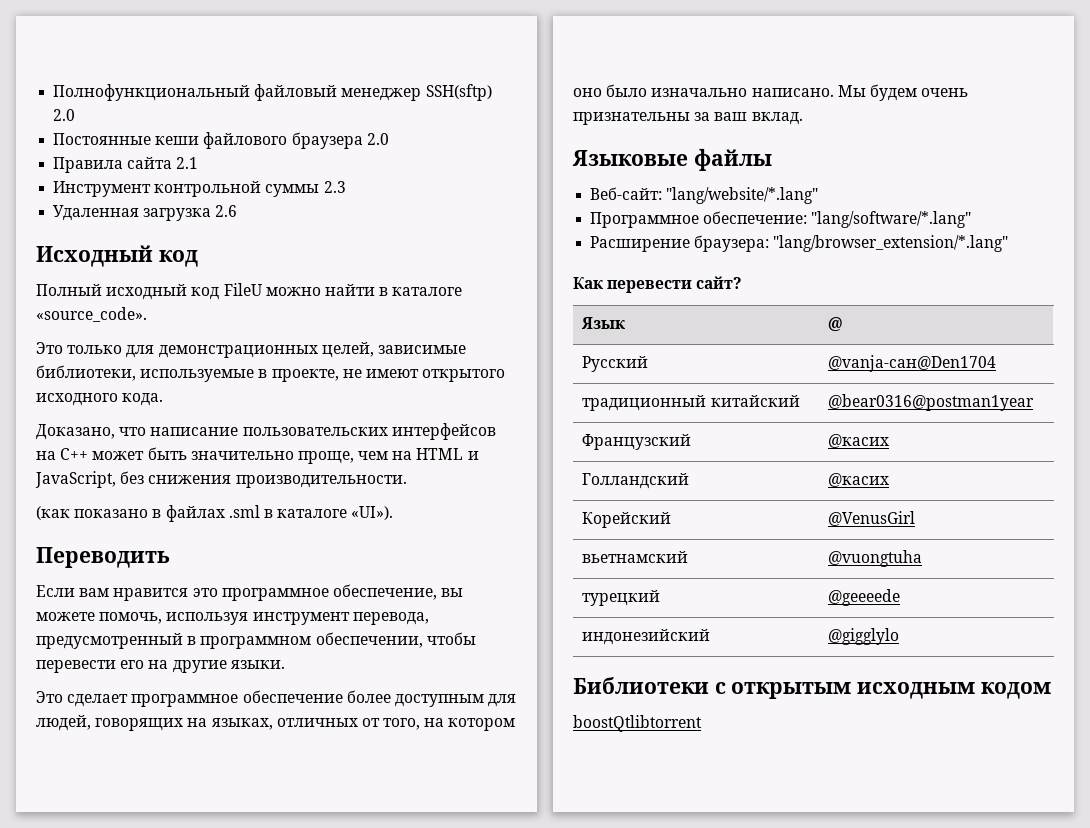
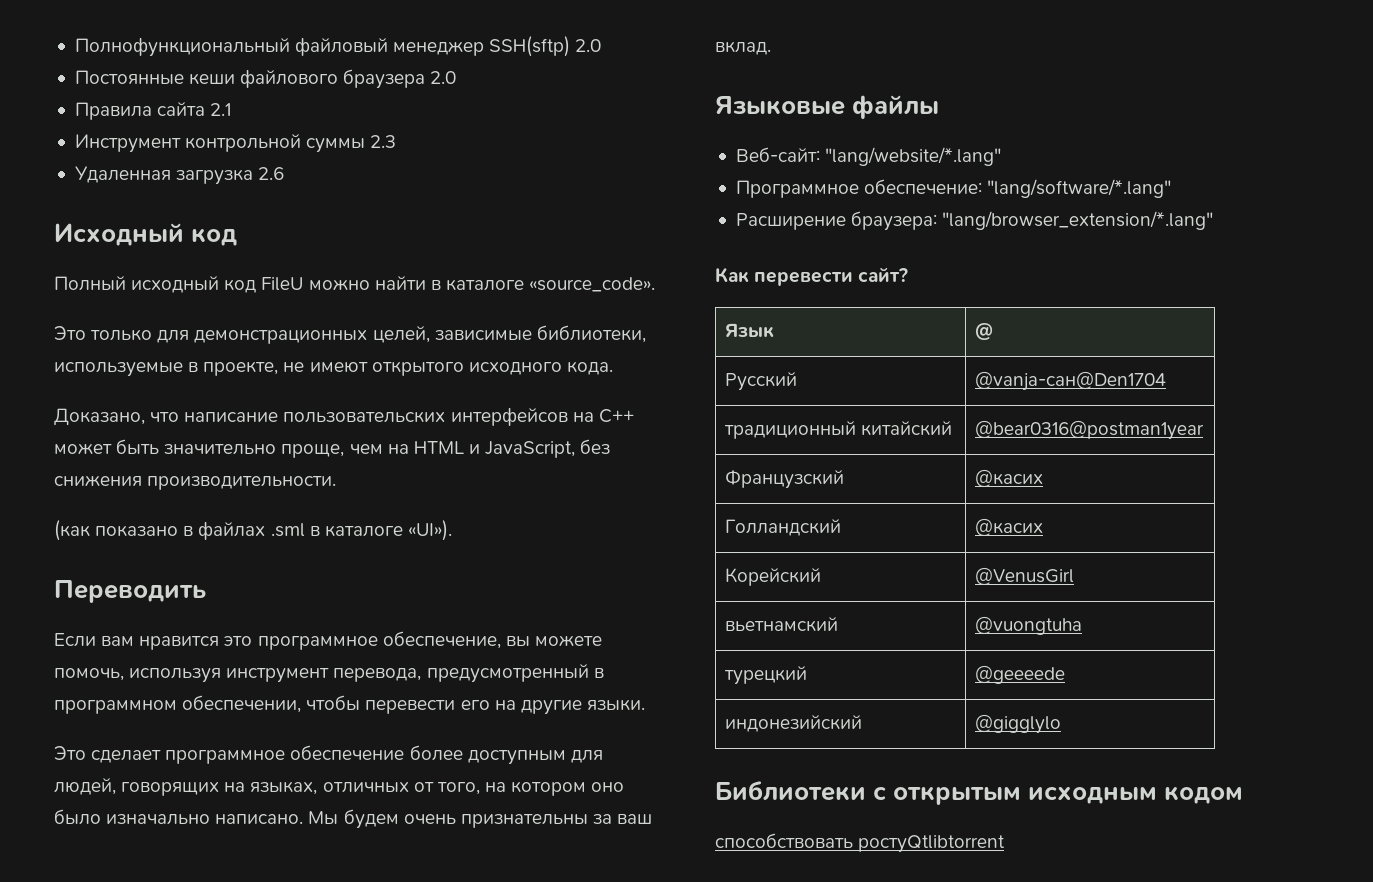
[573,715,702,732] boostQtlibtorrent -> [715,833,1006,853] способствовать ростуQtlibtorrent

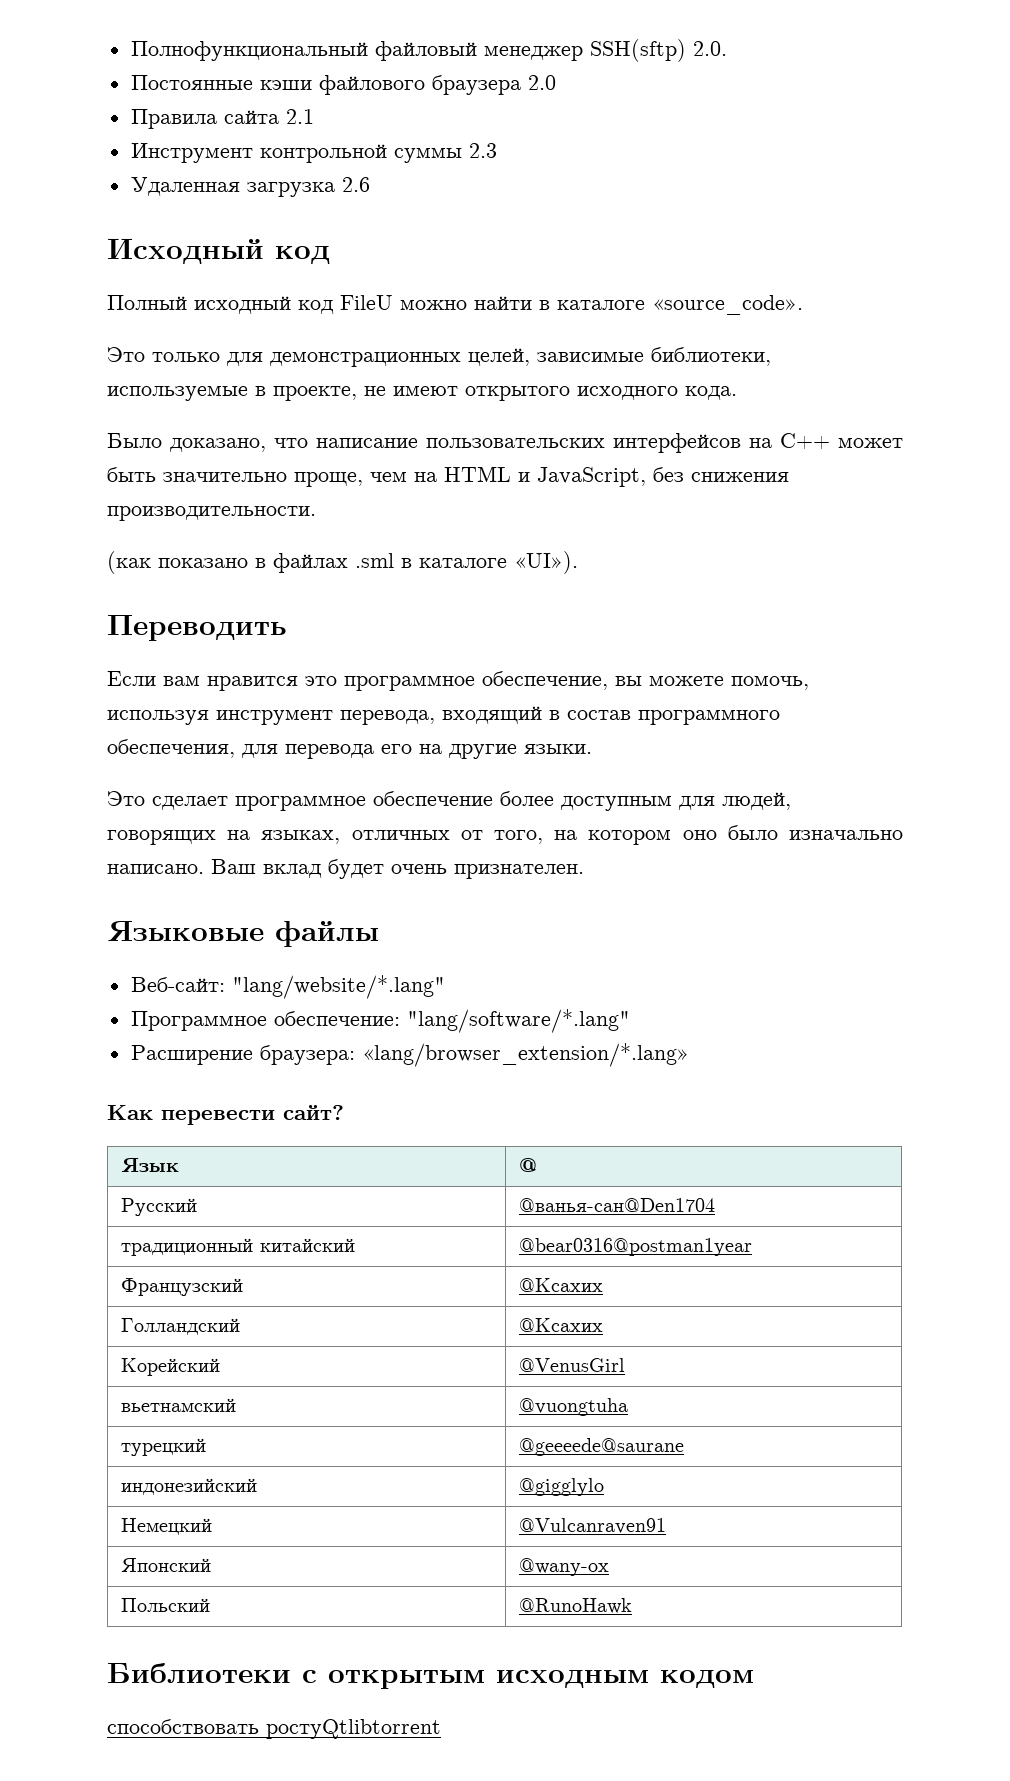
[575,39,602,52] 2.0 -> [692,41,727,56] 2.0.
[189,73,236,85] кеши -> [259,80,312,90] кэши
[54,408,145,426] Доказано, -> [107,433,266,452] Было доказано,
[426,664,604,683] [54,695,456,714] предусмотренный в программном обеспечении, чтобы перевести -> [442,706,780,725] [107,739,374,759] входящий в состав программного обеспечения, для перевода
[308,809,653,829] [715,41,771,55] Мы будем очень признательны за ваш вклад. -> [211,859,584,879] Ваш вклад будет очень признателен.
[942,211,1214,230] "lang/browser_extension/*.lang" -> [361,1043,689,1067] «lang/browser_extension/*.lang»
[975,371,1167,391] @vanja-сан@Den1704 -> [519,1198,716,1212] @ванья-сан@Den1704
[975,469,1044,488] @касих -> [519,1278,604,1292] @Ксахих
[975,518,1044,537] @касих -> [519,1318,604,1332] @Ксахих
[975,665,1066,684] @geeeede -> [519,1438,685,1456] @geeeede@saurane
(1062, 724) none -> [121,1518,213,1535] [519,1518,667,1534] [121,1558,212,1572] [519,1558,610,1576] [121,1598,211,1612] [519,1598,633,1614] // Немецкий | @Vulcanraven91 // Японский | @wany-ох // Польский | @RunoHawk

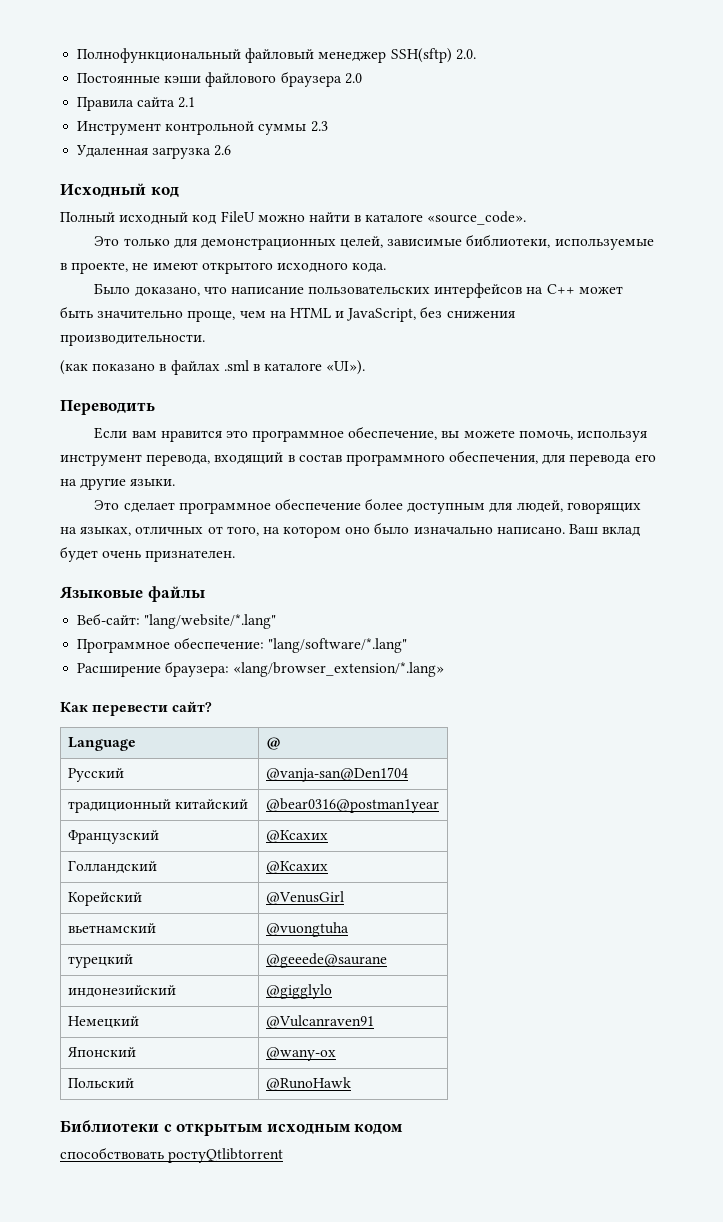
[121,1158,180,1172] Язык -> [67,737,136,751] Language
[519,1198,716,1212] @ванья-сан@Den1704 -> [265,767,408,782] @vanja-san@Den1704
[519,1438,685,1456] @geeeede@saurane -> [265,953,387,968] @geeede@saurane

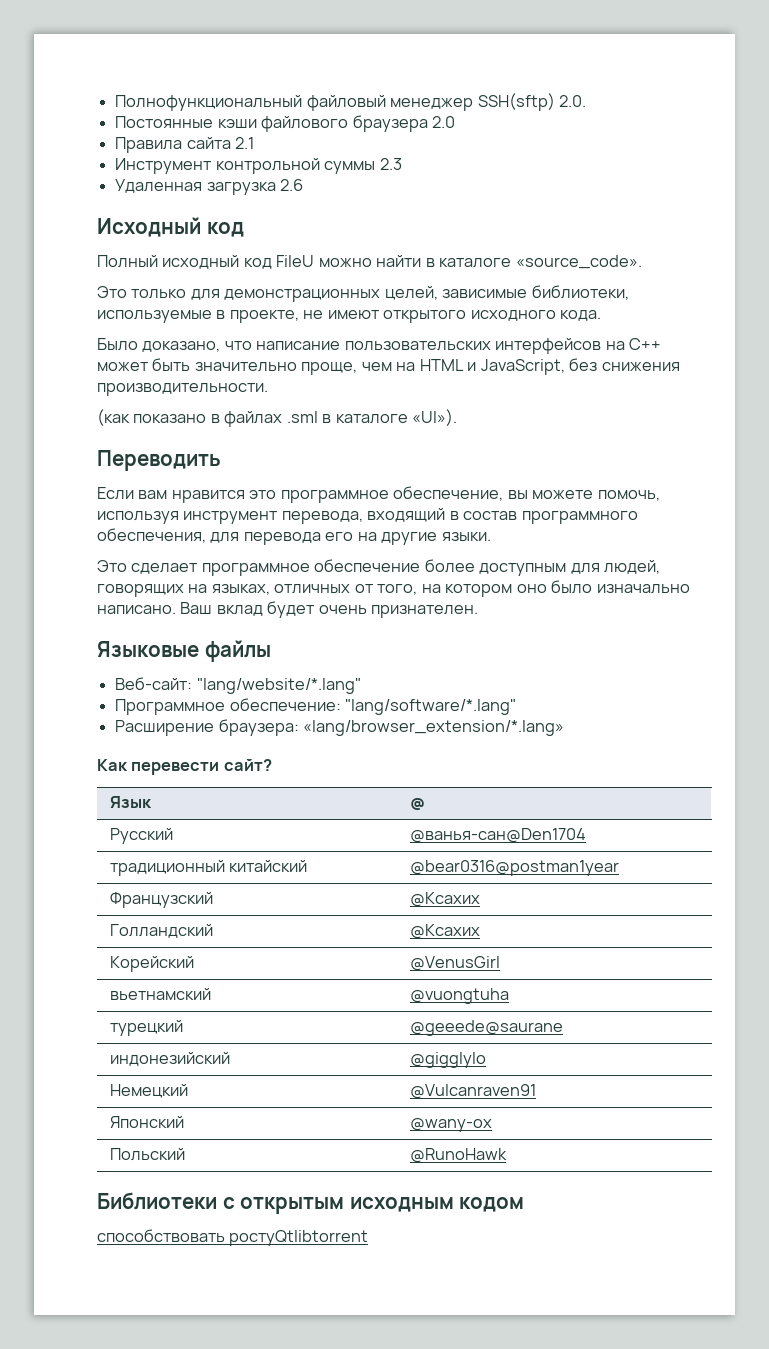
[67,737,136,751] Language -> [109,796,152,808] Язык
[265,767,408,782] @vanja-san@Den1704 -> [409,828,586,843] @ванья-сан@Den1704

